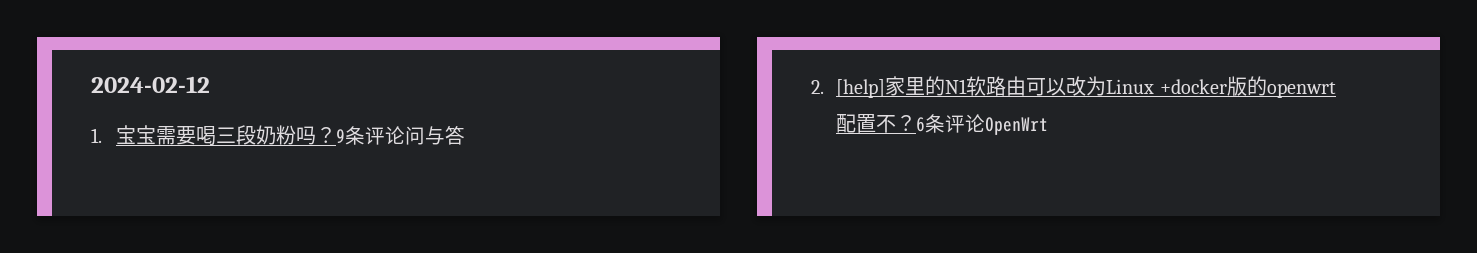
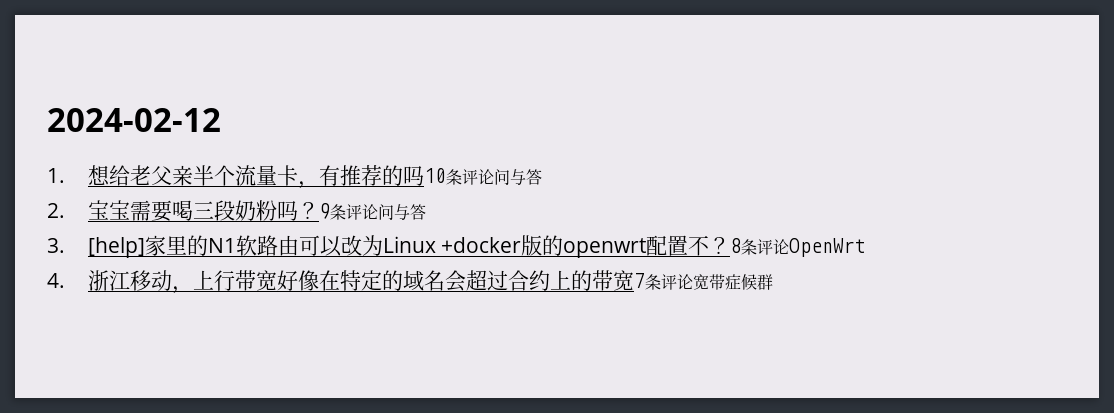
(102, 135) none -> [87,165,542,189] [47,203,65,218] 想给老父亲半个流量卡，有推荐的吗10条评论问与答 // 2.
[811,80,824,94] 2. -> [47,238,65,253] 3.
[916,117,926,132] 6 -> [730,238,742,253] 8
(1049, 126) none -> [47,270,773,294] // 4.浙江移动，上行带宽好像在特定的域名会超过合约上的带宽7条评论宽带症候群

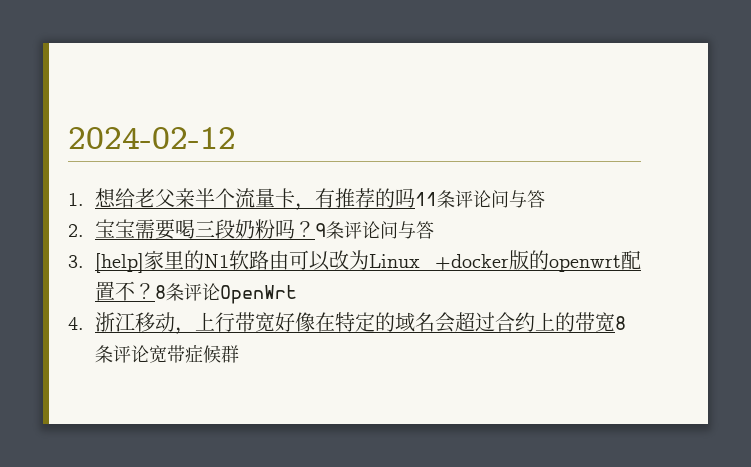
[423,168,446,183] 10 -> [414,192,437,206] 11
[633,273,645,288] 7 -> [614,316,626,330] 8

